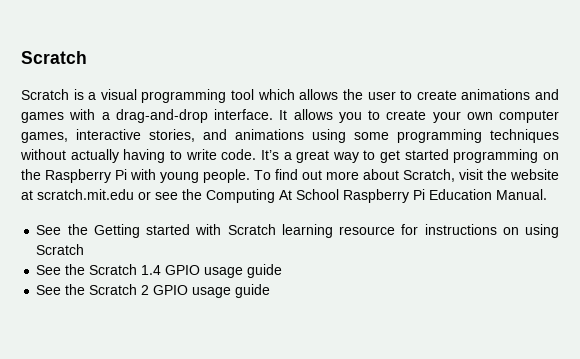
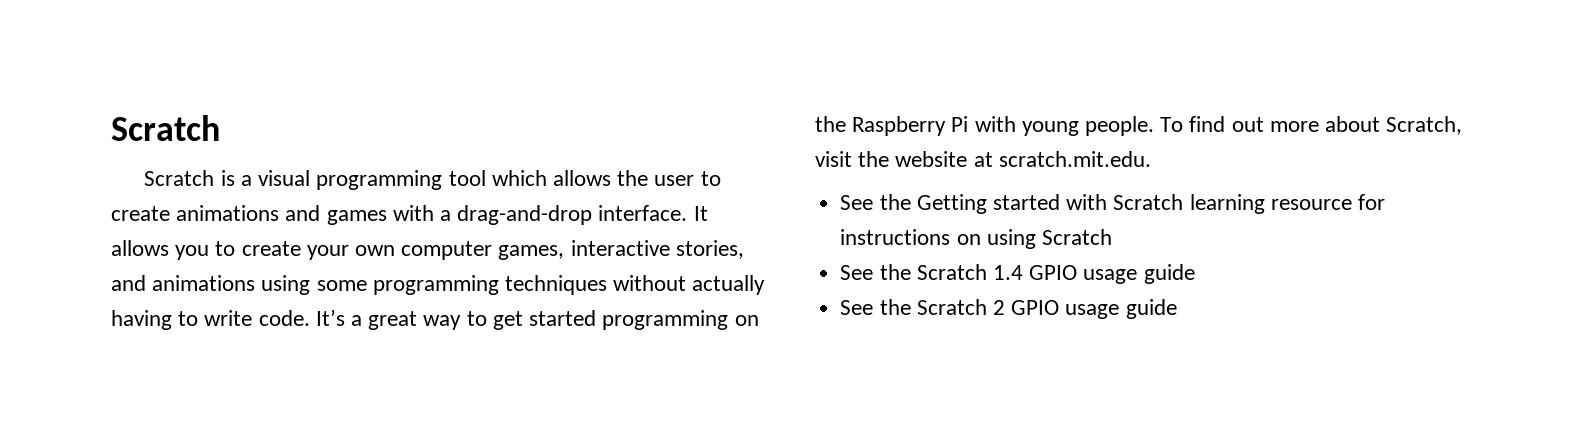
[37,189,547,203] scratch.mit.edu or see the Computing At School Raspberry Pi Education Manual. -> [998,151,1151,167] scratch.mit.edu.

